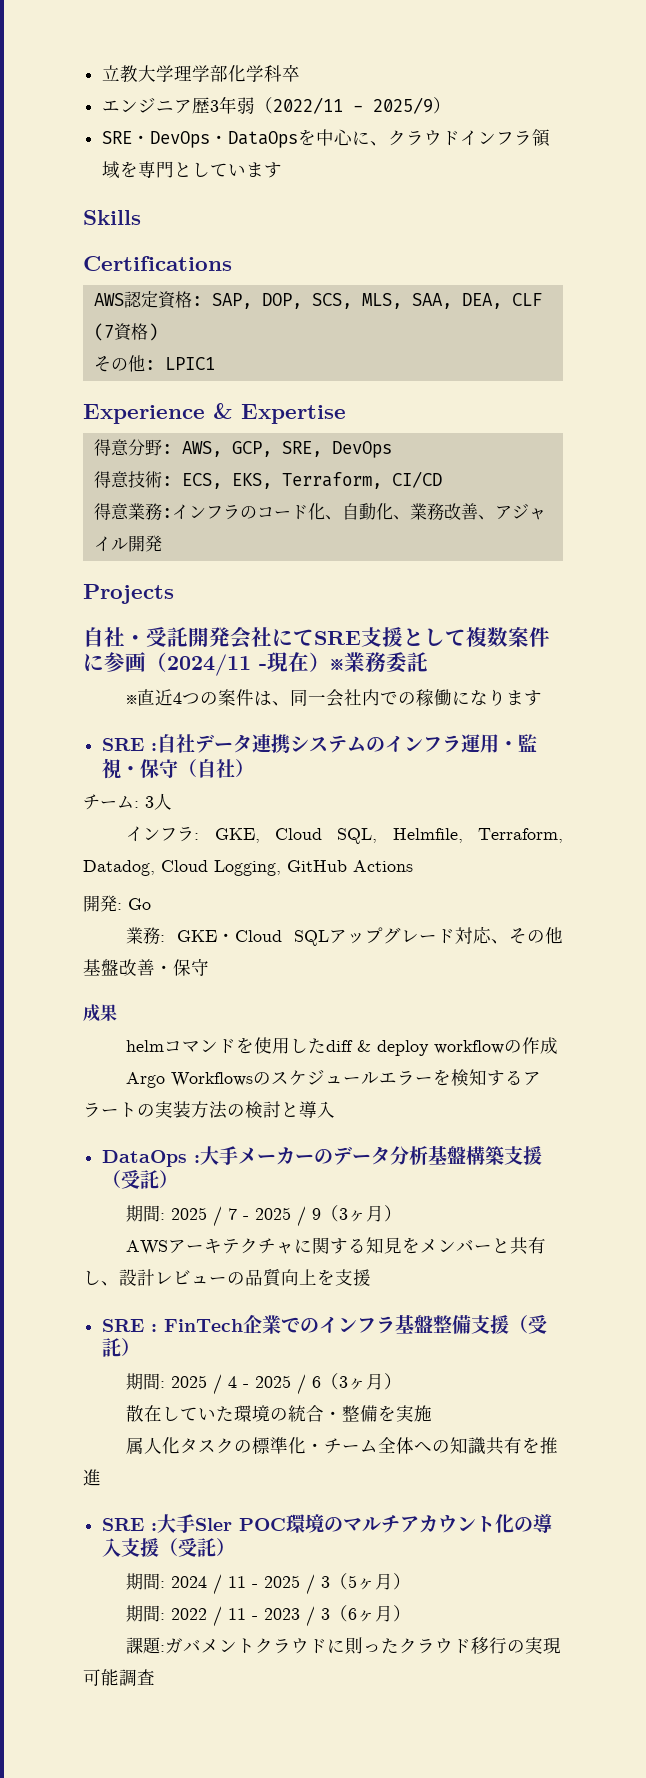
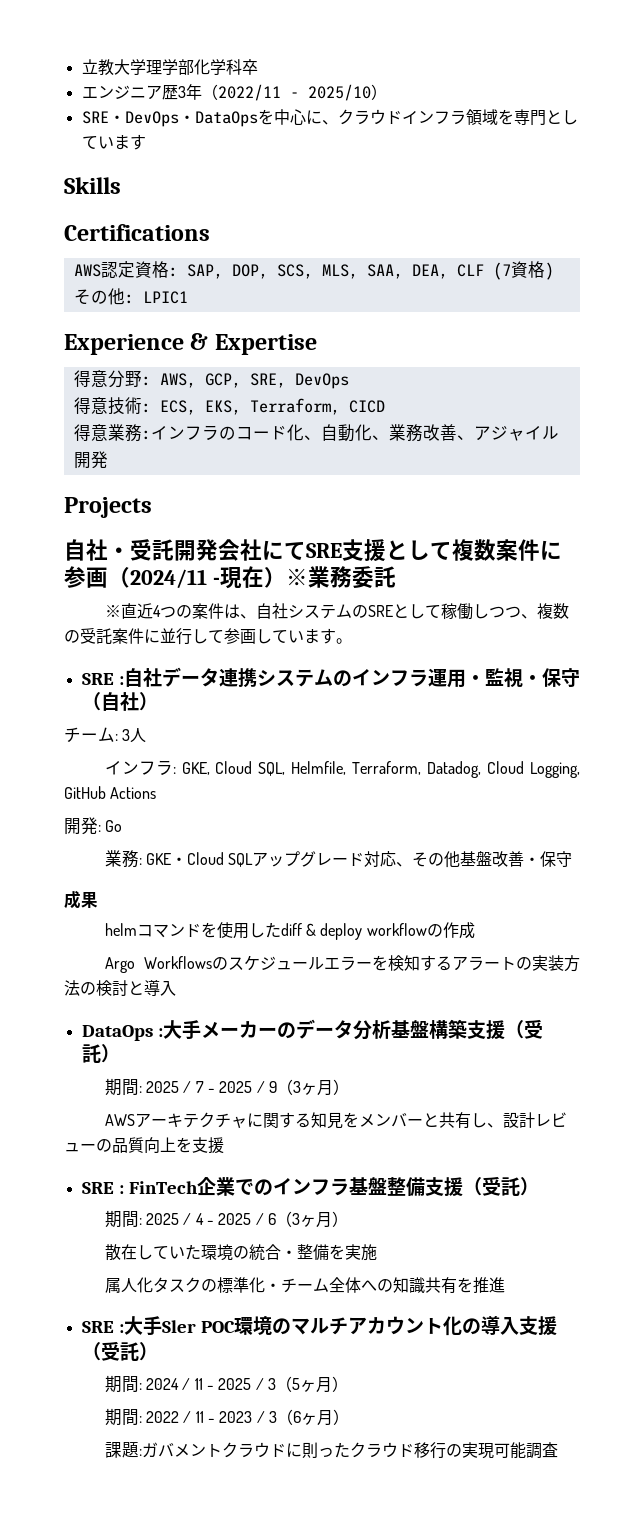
[237,97,256,114] 弱 -> (202, 92) none
[373,97,434,114] 2025/9 -> [307,84,371,101] 2025/10
[391,471,442,488] CI/CD -> [348,400,385,413] CICD
[290,689,543,707] 同一会社内での稼働になります -> [255,603,569,620] [64,628,352,645] 自社システムのSREとして稼働しつつ、複数の受託案件に並行して参画しています。

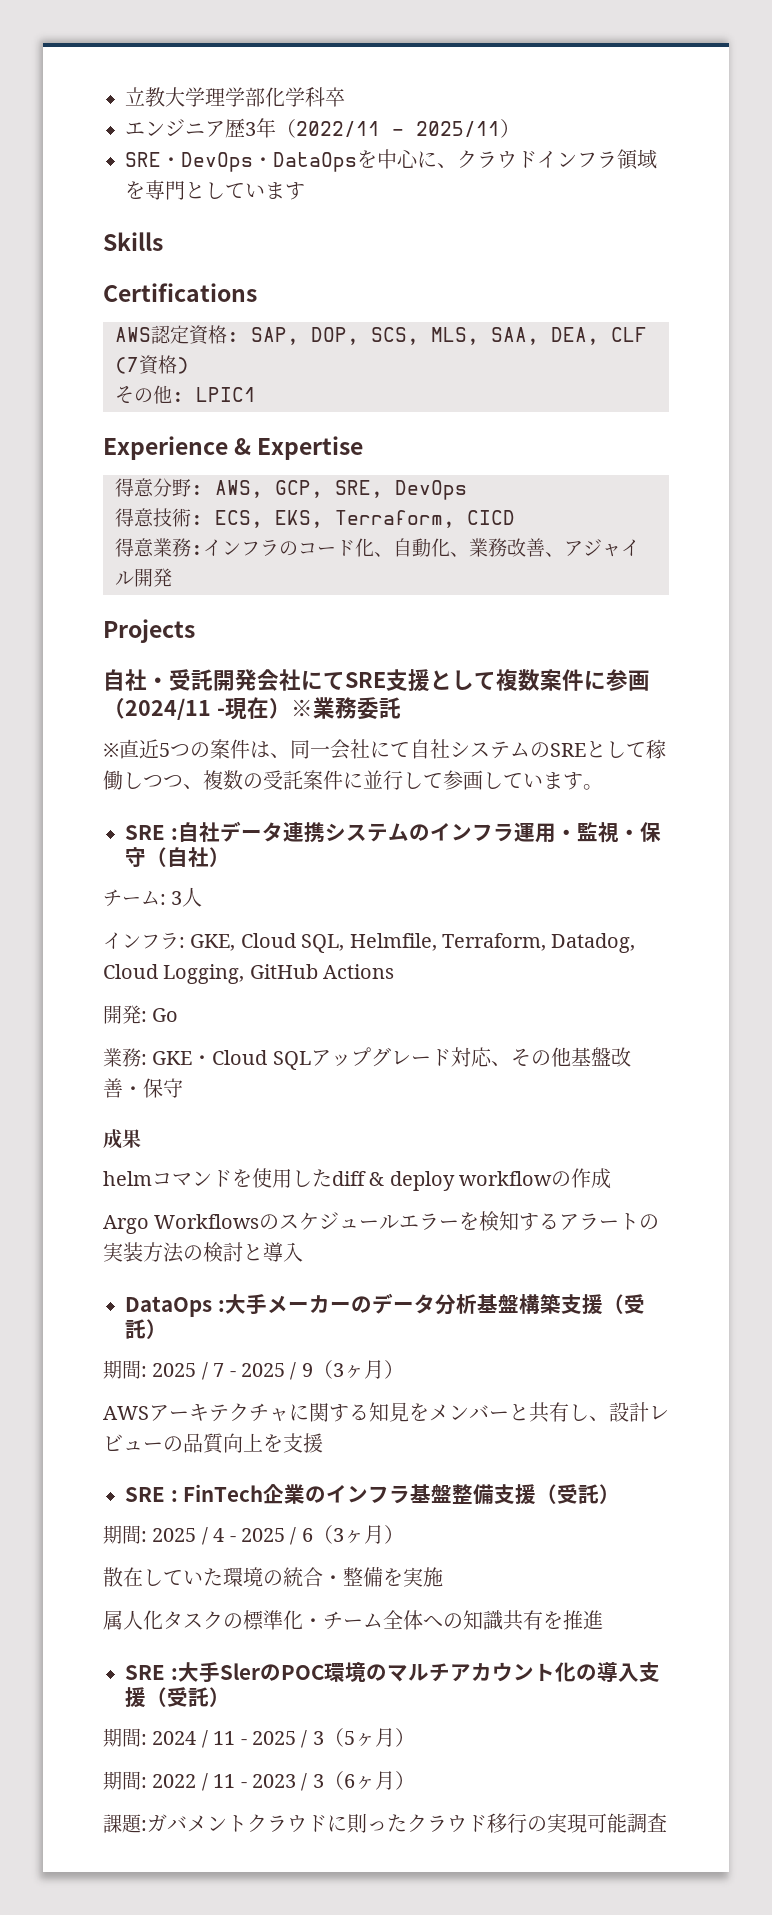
[307,84,371,101] 2025/10 -> [416,121,500,137] 2025/11
[152,605,161,617] 4 -> [159,743,170,757] 5
(256, 616) none -> [290,739,410,760] 同一会社にて
[234,1179,254,1195] で -> (306, 1494) none
(196, 1326) none -> [259,1664,281,1681] の

